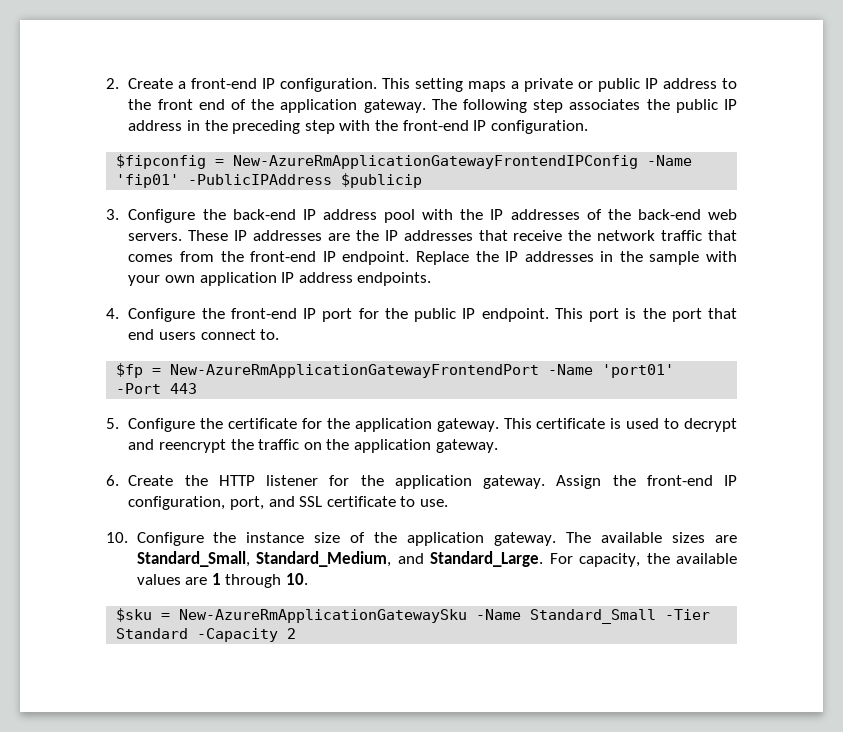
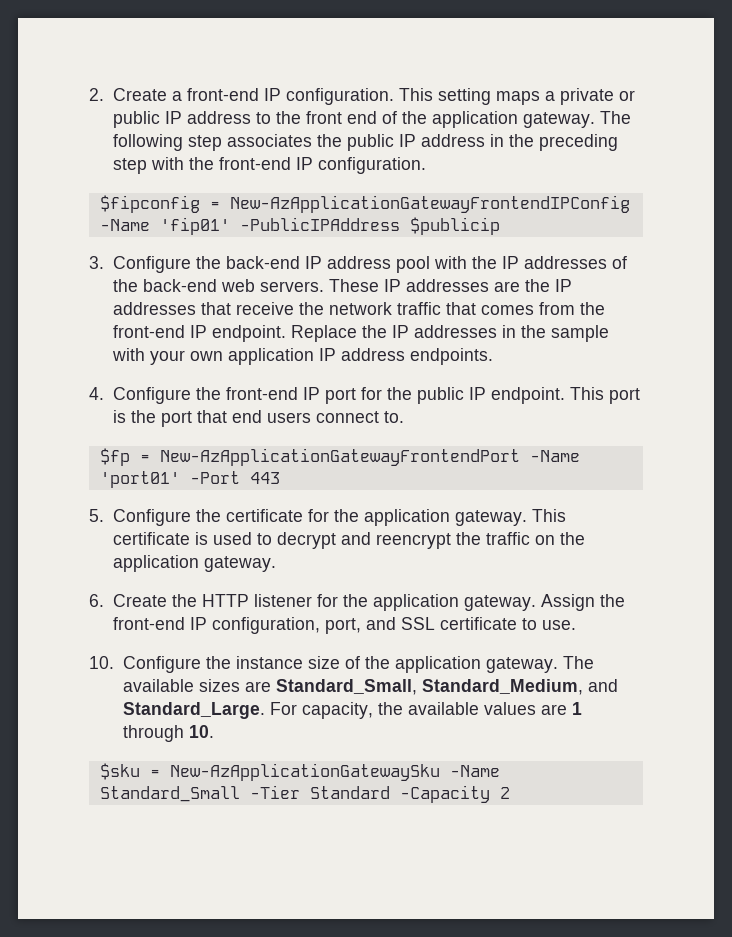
[233,155,639,169] New-AzureRmApplicationGatewayFrontendIPConfig -> [229,195,630,213] New-AzApplicationGatewayFrontendIPConfig
[170,364,540,378] New-AzureRmApplicationGatewayFrontendPort -> [159,448,520,466] New-AzApplicationGatewayFrontendPort
[179,609,468,623] New-AzureRmApplicationGatewaySku -> [169,763,440,781] New-AzApplicationGatewaySku

